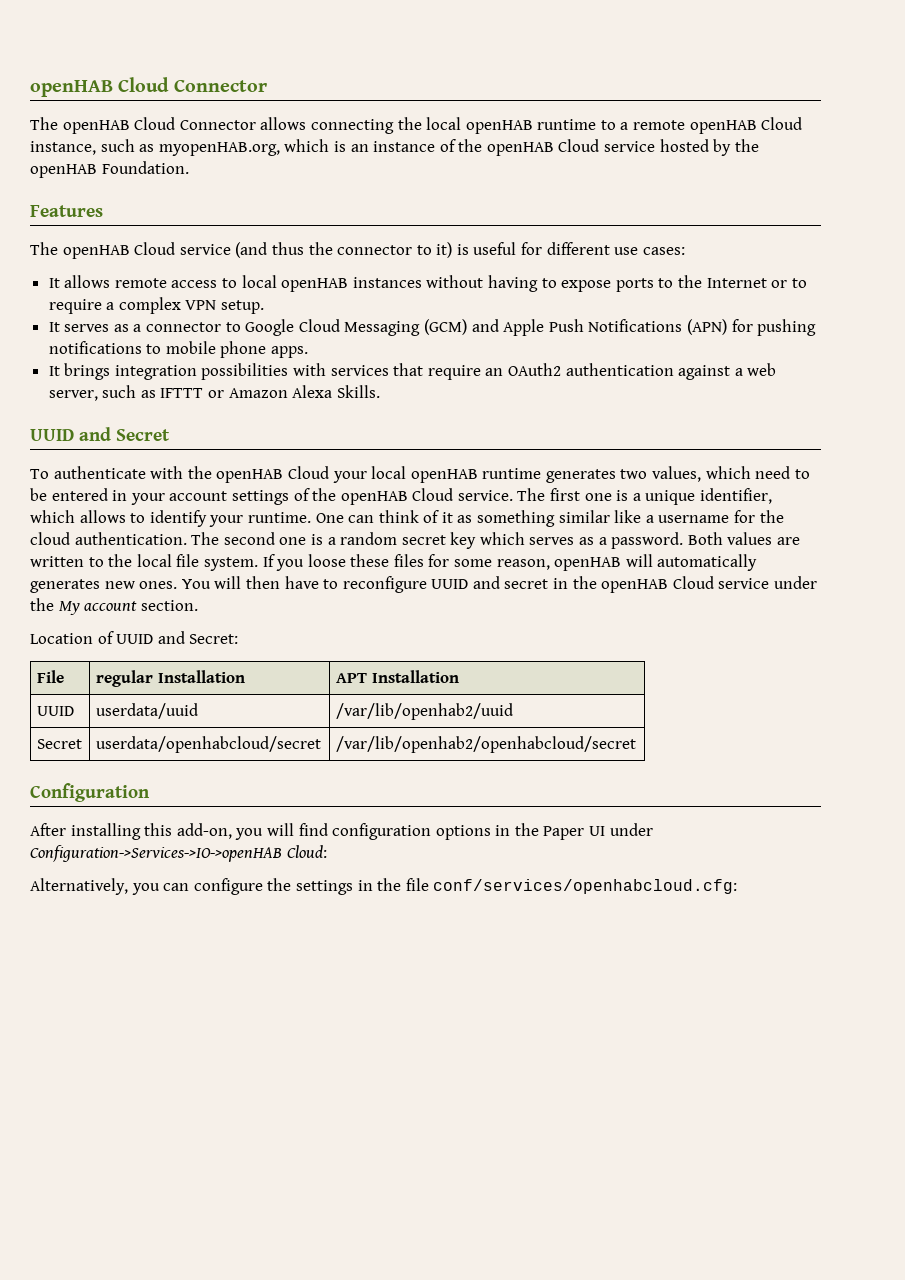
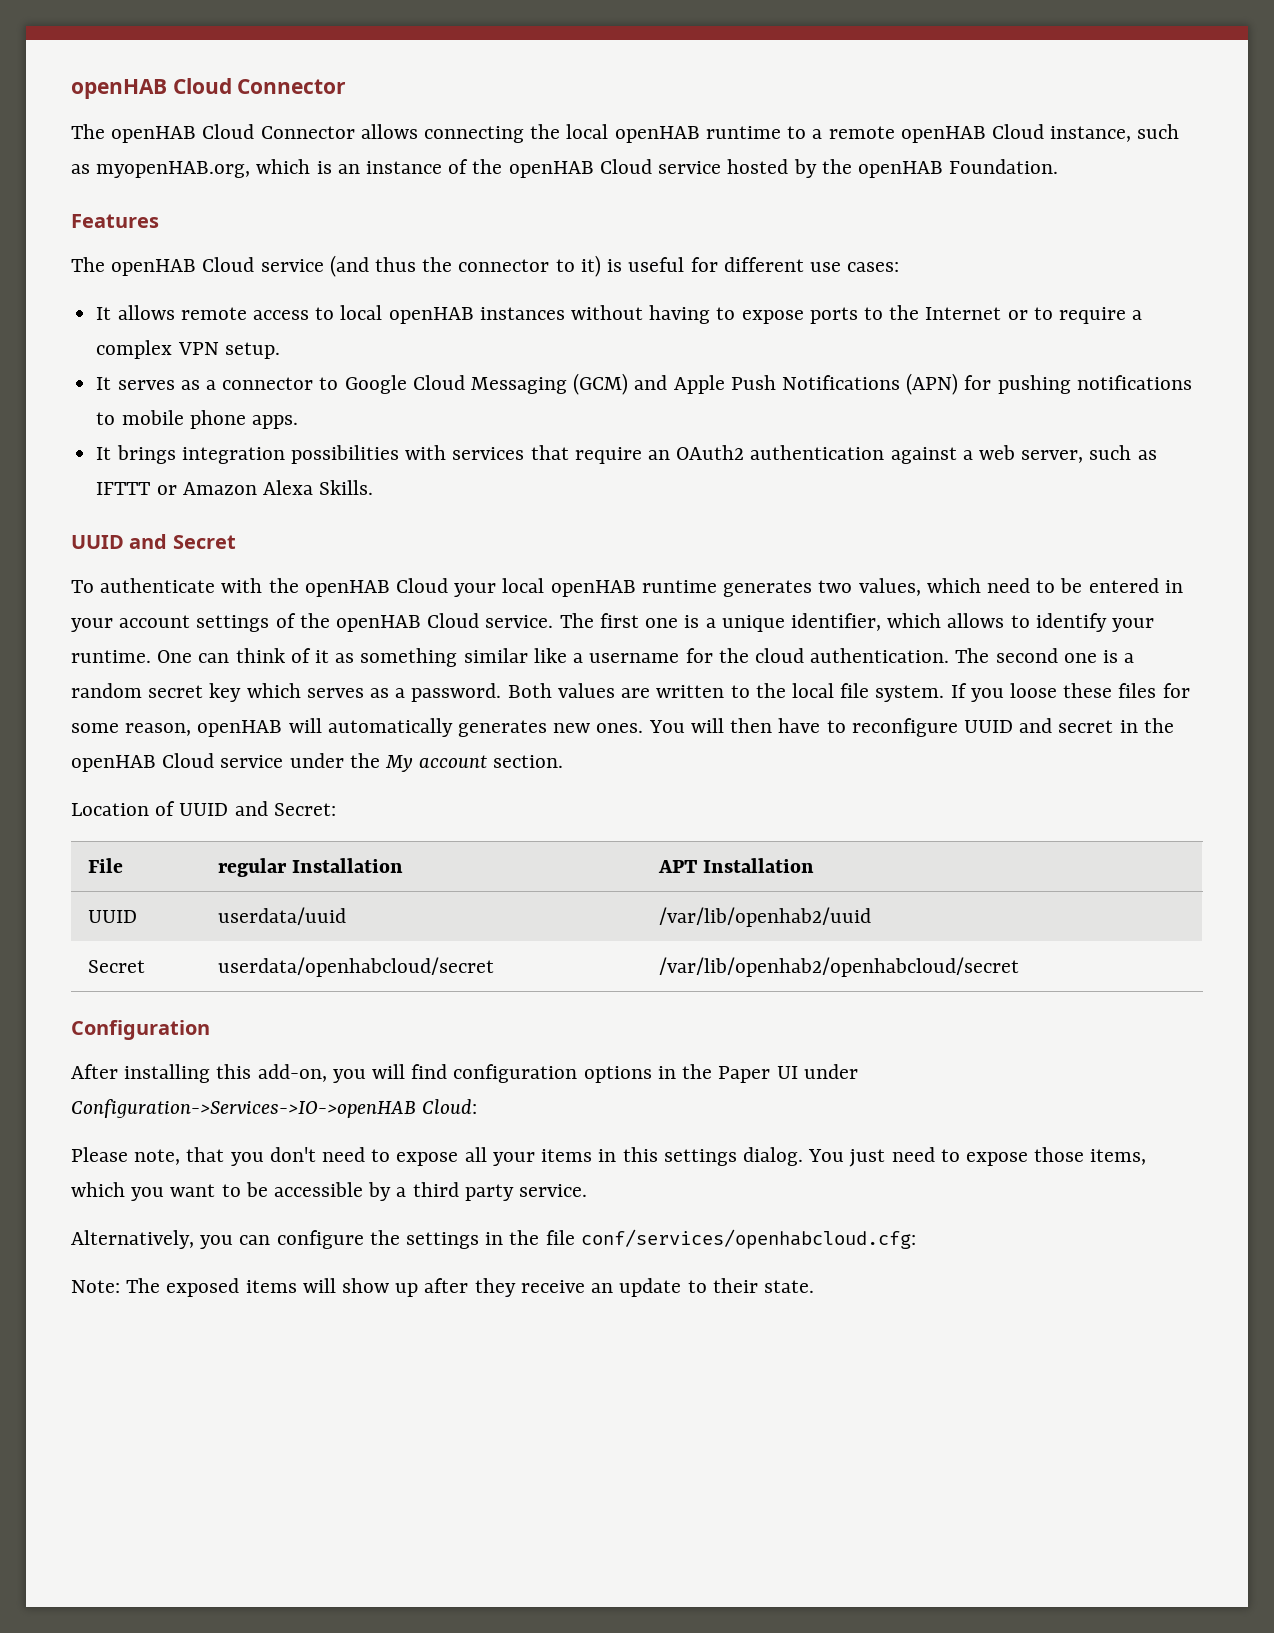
(327, 851) none -> [71,1147,1147,1167] [71,1182,588,1201] // Please note, that you don't need to expose all your items in this settings dialog. You just need to expose those items, which you want to be accessible by a third party service.
(738, 886) none -> [71,1278,814,1297] // Note: The exposed items will show up after they receive an update to their state.

